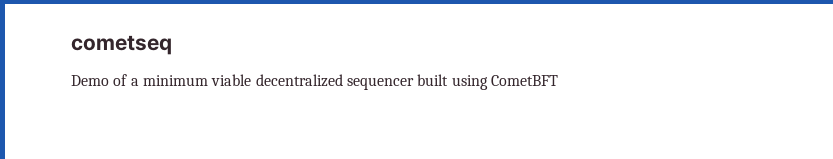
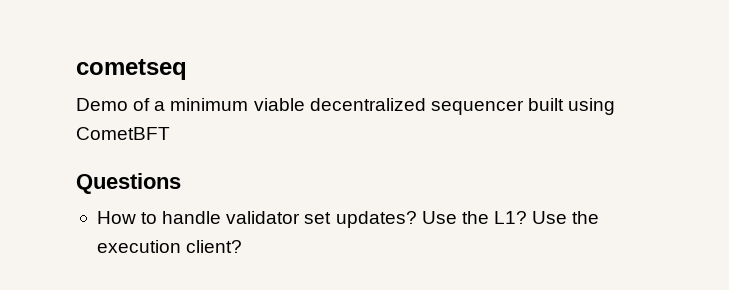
(558, 80) none -> [76,173,181,194] [96,211,600,228] [96,240,243,253] // Questions // How to handle validator set updates? Use the L1? Use the execution client?

